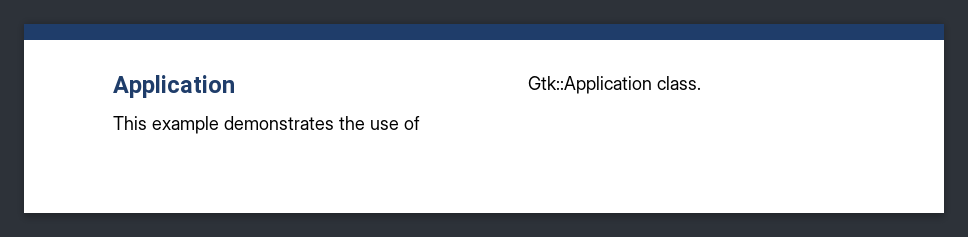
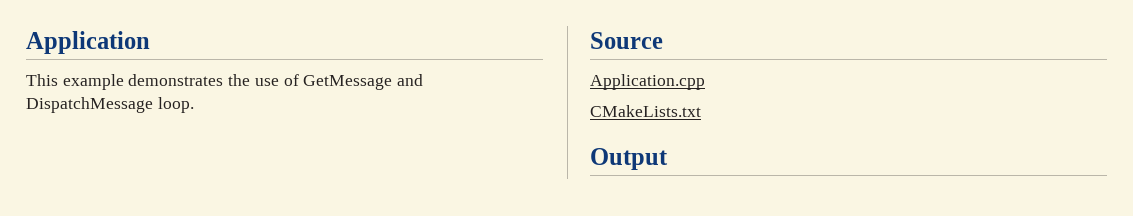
[528,76,701,94] Gtk::Application class. -> [303,74,424,90] [26,97,194,113] [590,32,663,49] [590,74,705,90] [590,105,701,117] [590,148,668,170] GetMessage and DispatchMessage loop. // Source // Application.cpp // CMakeLists.txt // Output

